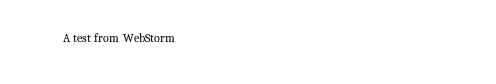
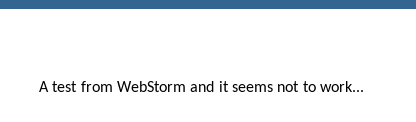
(175, 37) none -> [190,81,364,92] and it seems not to work...

